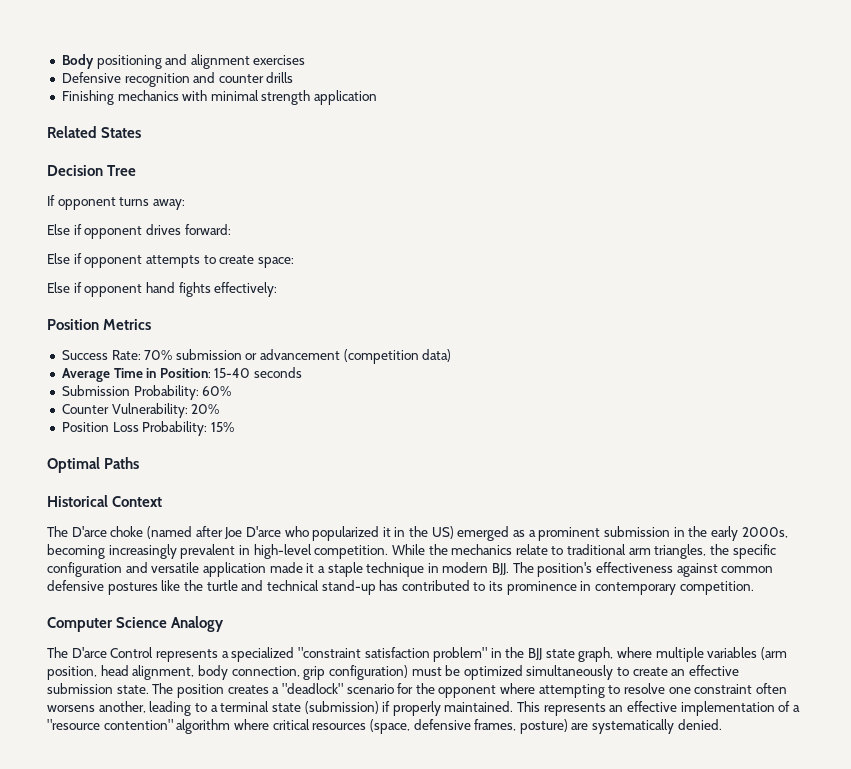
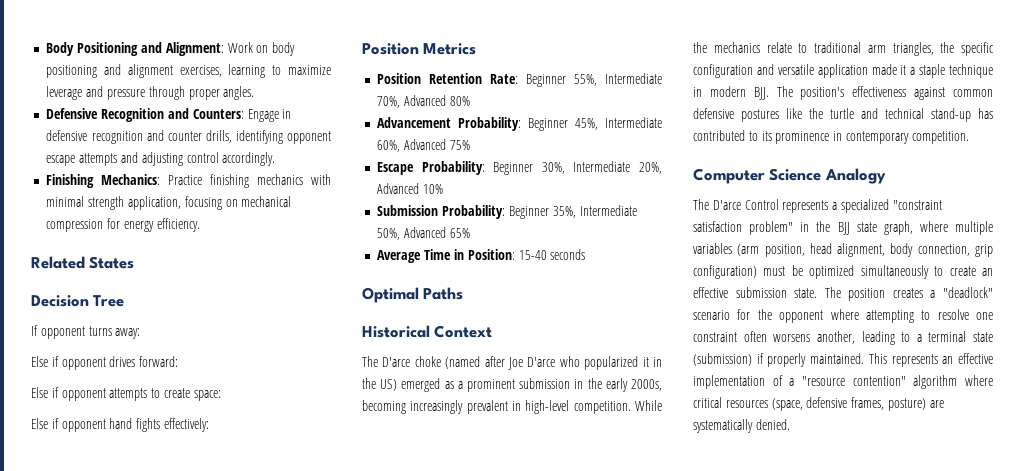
[96,54,306,69] [61,72,294,87] [61,90,378,105] positioning and alignment exercises // Defensive recognition and counter drills // Finishing mechanics with minimal strength application -> [77,42,296,56] [46,64,332,78] [46,86,255,100] [46,108,292,122] [46,130,331,144] [46,152,276,166] [46,174,332,188] [46,196,292,210] [46,218,200,232] Positioning and Alignment: Work on body positioning and alignment exercises, learning to maximize leverage and pressure through proper angles. // Defensive Recognition and Counters: Engage in defensive recognition and counter drills, identifying opponent escape attempts and adjusting control accordingly. // Finishing Mechanics: Practice finishing mechanics with minimal strength application, focusing on mechanical compression for energy efficiency.
[61,349,452,364] Success Rate: 70% submission or advancement (competition data) -> [377,73,663,87] [377,95,470,108] [377,117,662,131] [377,139,470,152] [377,161,662,175] [377,183,444,194] [377,205,637,219] [377,227,470,240] Position Retention Rate: Beginner 55%, Intermediate 70%, Advanced 80% // Advancement Probability: Beginner 45%, Intermediate 60%, Advanced 75% // Escape Probability: Beginner 30%, Intermediate 20%, Advanced 10% // Submission Probability: Beginner 35%, Intermediate 50%, Advanced 65%
[61,385,232,400] [61,403,220,418] [61,421,234,436] // Submission Probability: 60% // Counter Vulnerability: 20% // Position Loss Probability: 15% -> (586, 254) none

